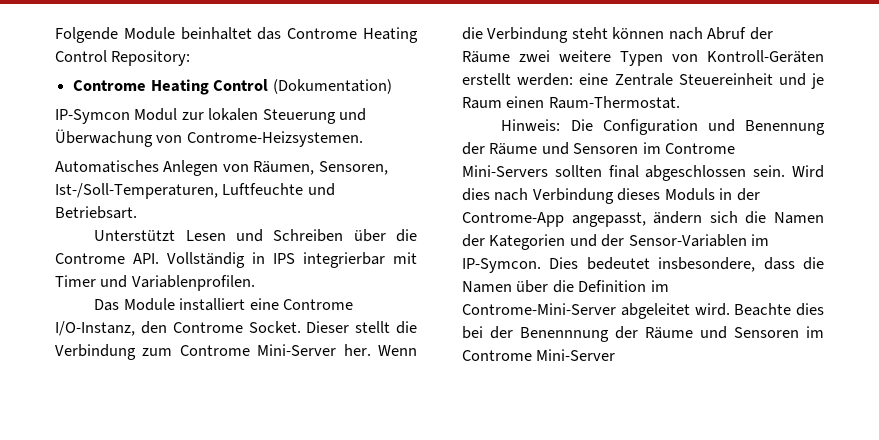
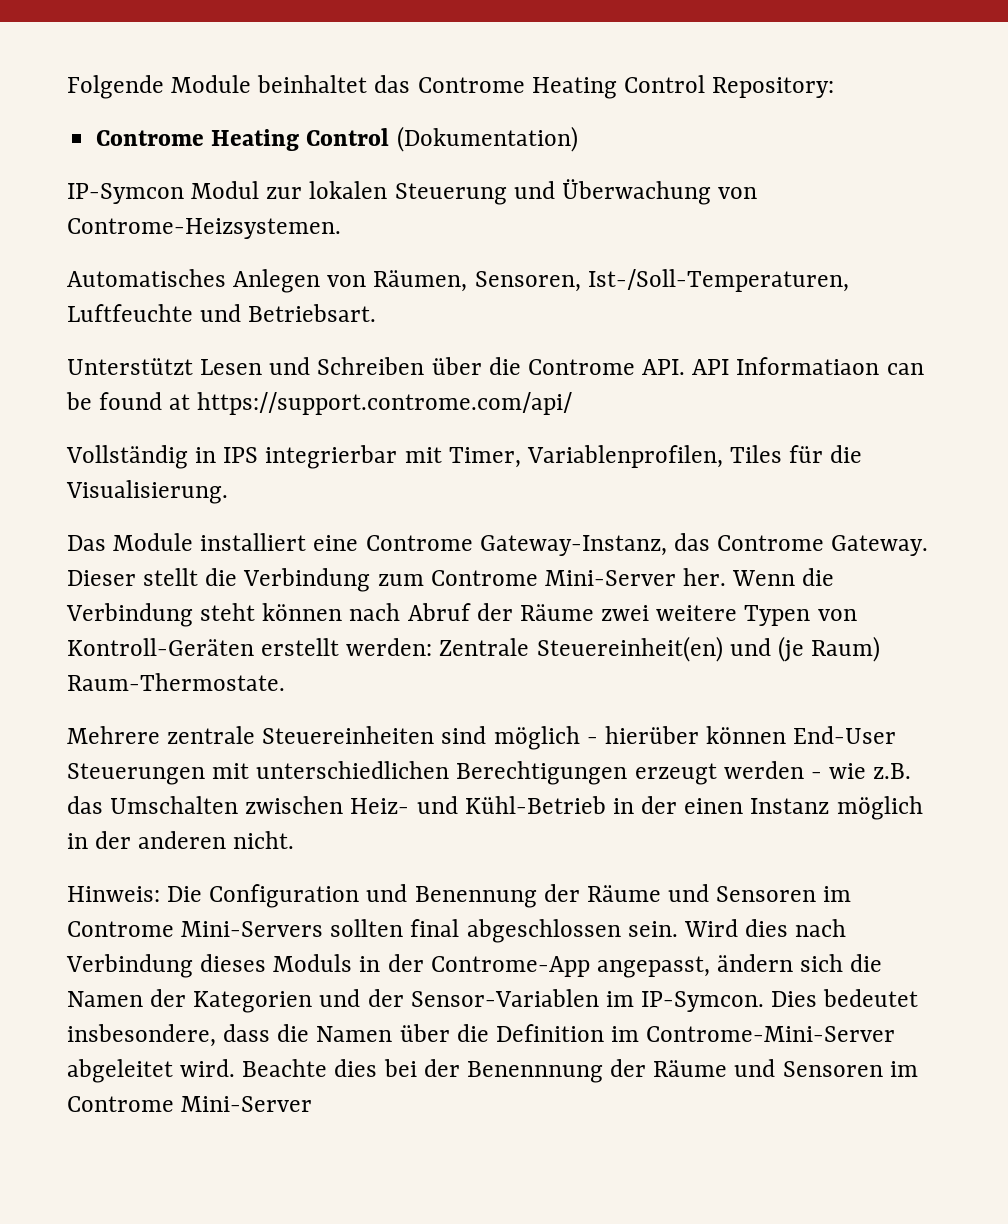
(159, 258) none -> [692,357,924,375] [66,392,573,415] API Informatiaon can be found at https://support.controme.com/api/ //
[55,275,255,291] Timer und Variablenprofilen. -> [448,445,863,468] [66,480,228,504] Timer, Variablenprofilen, Tiles für die Visualisierung.
[55,321,301,336] I/O-Instanz, den Controme Socket. -> [479,533,929,556] Gateway-Instanz, das Controme Gateway.
[579,73,824,89] [462,96,680,109] eine Zentrale Steuereinheit und je Raum einen Raum-Thermostat. -> [439,636,881,662] [67,673,285,691] [67,726,897,750] [67,761,912,785] [67,796,923,820] [67,831,295,849] Zentrale Steuereinheit(en) und (je Raum) Raum-Thermostate. // Mehrere zentrale Steuereinheiten sind möglich - hierüber können End-User Steuerungen mit unterschiedlichen Berechtigungen erzeugt werden - wie z.B. das Umschalten zwischen Heiz- und Kühl-Betrieb in der einen Instanz möglich in der anderen nicht.

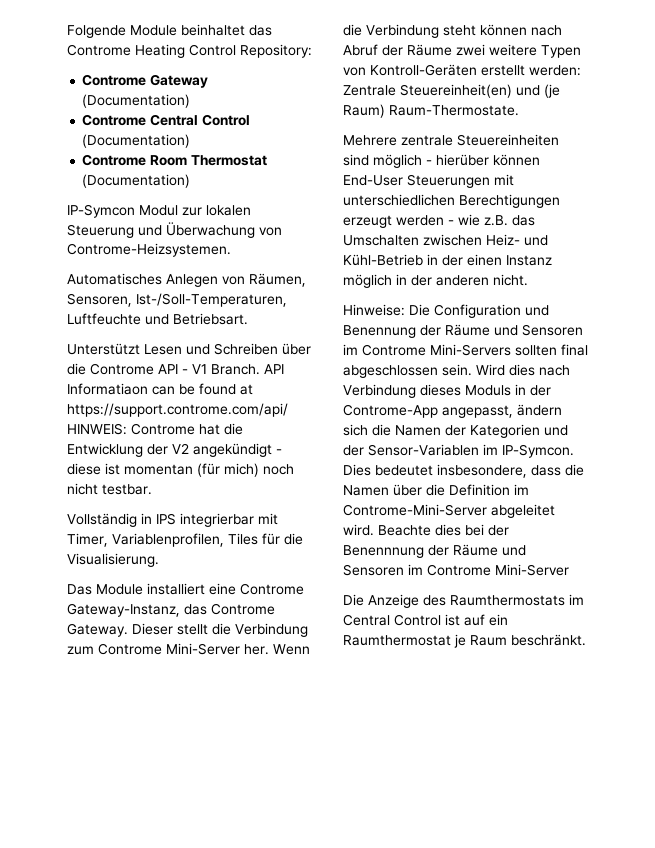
[211,126,578,152] Heating Control (Dokumentation) -> [150,74,209,88] [82,94,191,108] [82,114,251,126] [82,134,191,148] [82,154,268,166] [82,174,191,188] Gateway (Documentation) // Controme Central Control (Documentation) // Controme Room Thermostat (Documentation)
[642,359,686,375] API. -> [158,364,260,375] API - V1 Branch.
(573, 403) none -> [67,423,243,435] [67,443,282,457] [67,463,294,477] [67,483,152,495] HINWEIS: Controme hat die Entwicklung der V2 angekündigt - diese ist momentan (für mich) noch nicht testbar.
[67,886,160,902] Hinweis: -> [343,304,405,316] Hinweise:
(313, 1104) none -> [343,594,584,608] [343,614,508,626] [343,634,586,648] // Die Anzeige des Raumthermostats im Central Control ist auf ein Raumthermostat je Raum beschränkt.

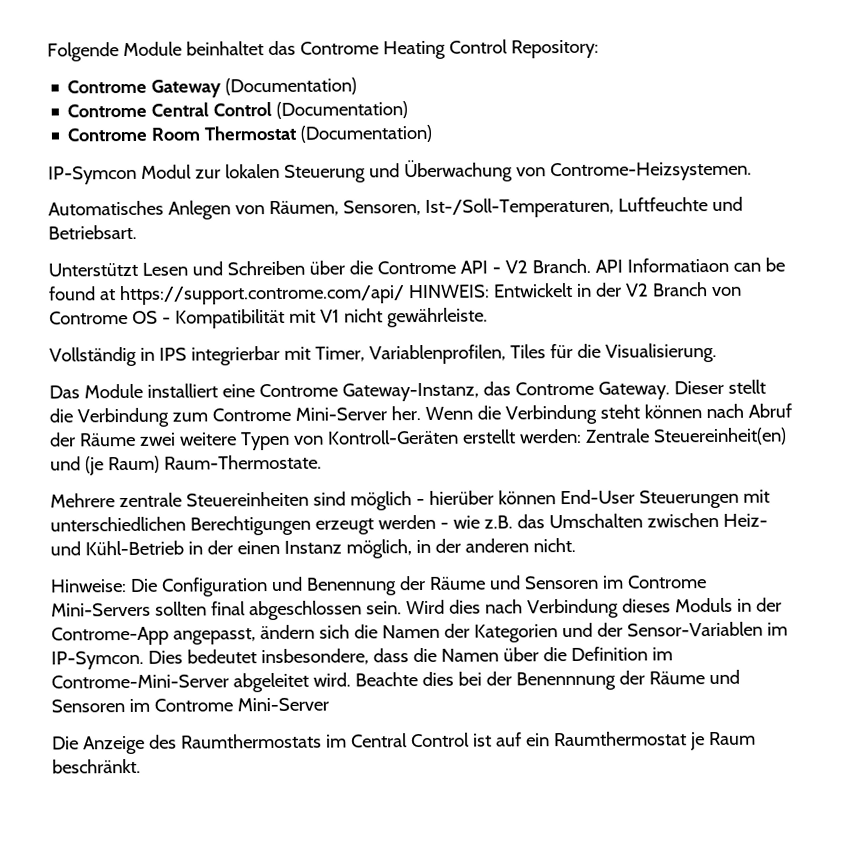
[192,364,207,374] V1 -> [504,260,528,274] V2
[131,423,243,435] [67,443,282,457] [67,463,294,477] [67,483,152,495] Controme hat die Entwicklung der V2 angekündigt - diese ist momentan (für mich) noch nicht testbar. -> [492,282,742,298] [49,307,488,329] Entwickelt in der V2 Branch von Controme OS - Kompatibilität mit V1 nicht gewährleiste.
[343,274,392,288] möglich -> [345,539,412,559] möglich,

